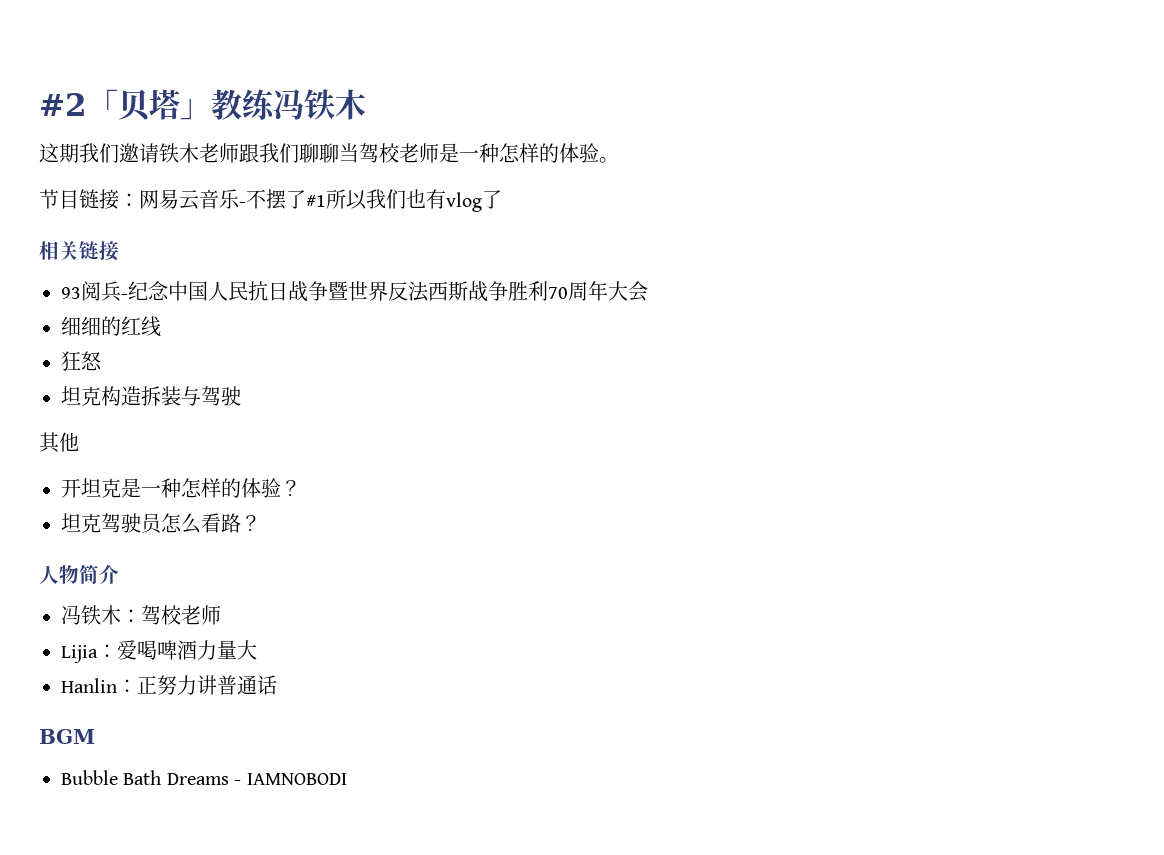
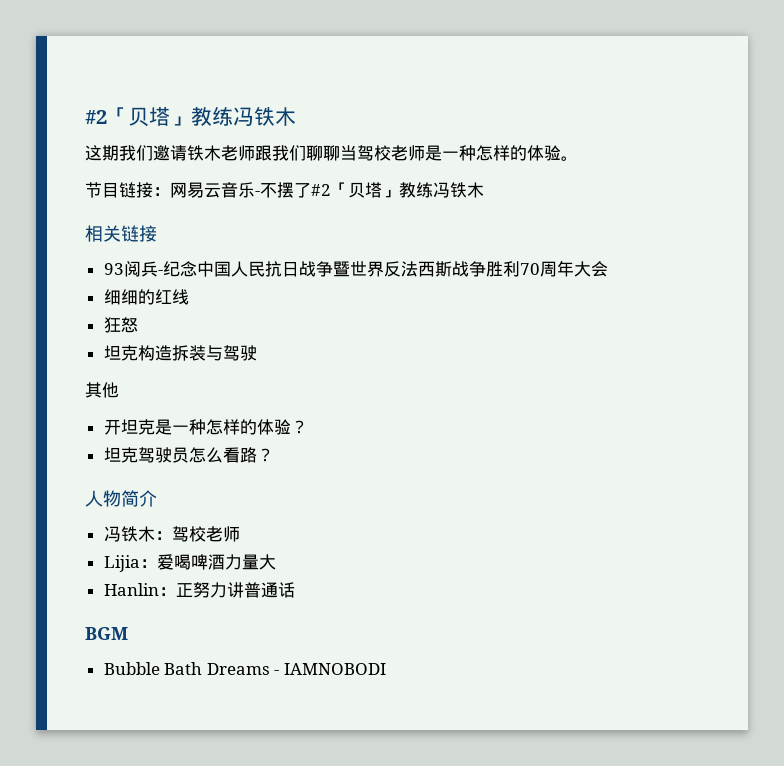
[306,189,502,212] #1所以我们也有vlog了 -> [311,182,484,198] #2「贝塔」教练冯铁木

